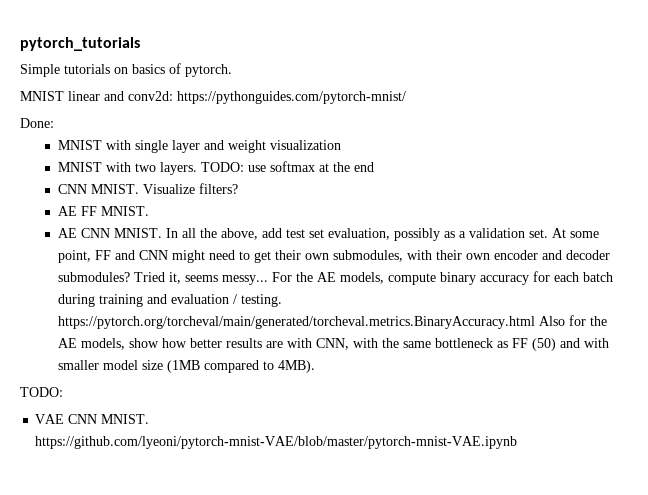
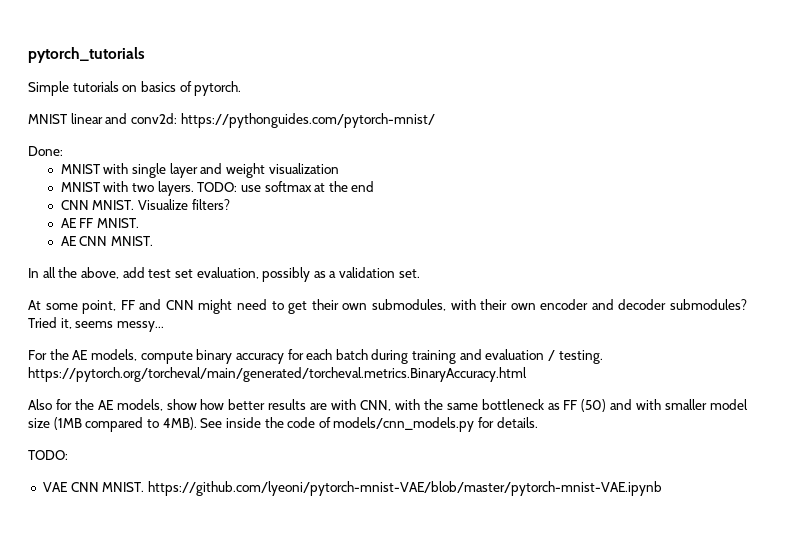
(162, 233) none -> (153, 241) //
(548, 233) none -> (420, 273) //
(268, 280) none -> (164, 326) //
(535, 322) none -> (527, 374) //
(315, 366) none -> [200,417,538,432] See inside the code of models/cnn_models.py for details.

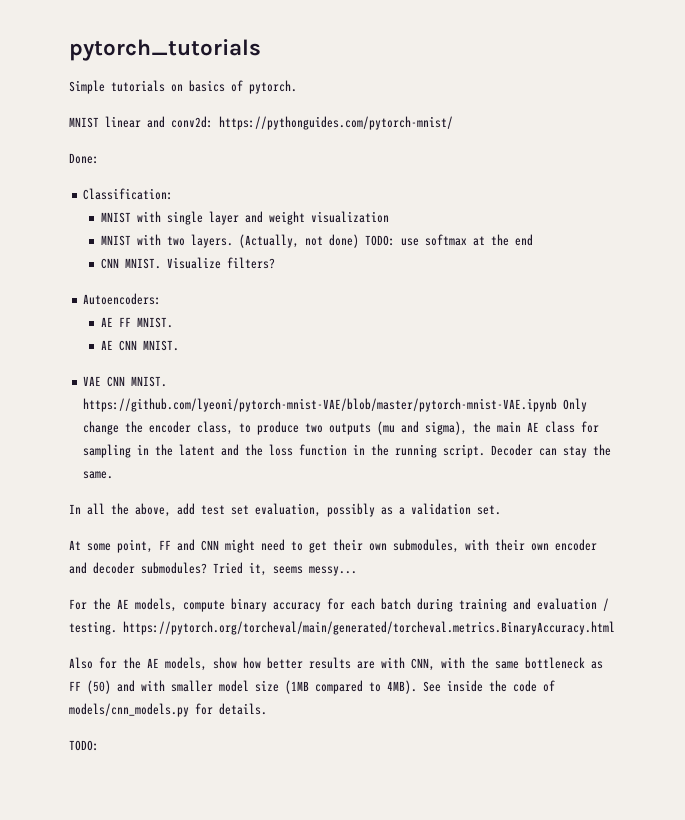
(63, 151) none -> [83,188,174,200] // Classification:
(194, 188) none -> [238,234,359,248] (Actually, not done)
(230, 204) none -> [83,293,162,305] // Autoencoders:
(153, 241) none -> [83,376,168,387] [83,398,588,412] [83,421,600,435] [83,444,612,458] [83,471,114,479] // VAE CNN MNIST. https://github.com/lyeoni/pytorch-mnist-VAE/blob/master/pytorch-mnist-VAE.ipynb Only change the encoder class, to produce two outputs (mu and sigma), the main AE class for sampling in the latent and the loss function in the running script. Decoder can stay the same.
[42,481,662,496] // VAE CNN MNIST. https://github.com/lyeoni/pytorch-mnist-VAE/blob/master/pytorch-mnist-VAE.ipynb -> (99, 745) none

